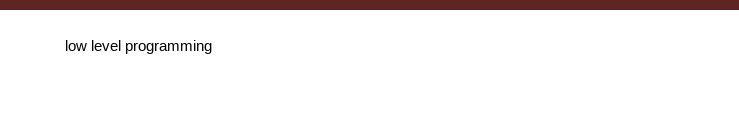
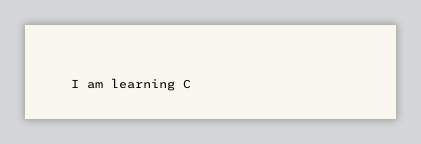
[65,40,213,54] low level programming -> [71,78,191,91] I am learning C

